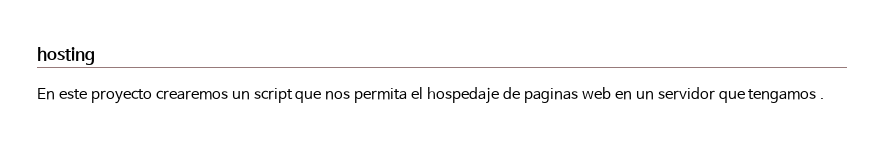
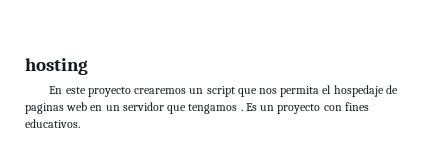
(825, 98) none -> [245,102,369,114] [25,119,80,128] Es un proyecto con fines educativos.

